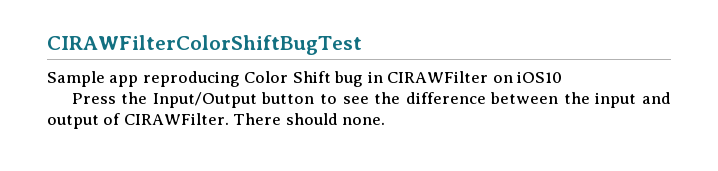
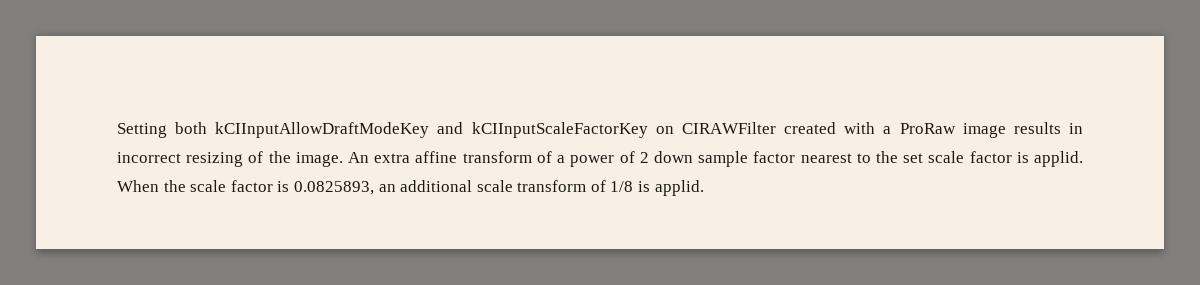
[47,35,362,55] [47,71,563,87] [71,92,672,108] [47,113,386,129] CIRAWFilterColorShiftBugTest // Sample app reproducing Color Shift bug in CIRAWFilter on iOS10 // Press the Input/Output button to see the difference between the input and output of CIRAWFilter. There should none. -> [117,122,1084,138] [117,151,1084,167] [117,180,704,196] Setting both kCIInputAllowDraftModeKey and kCIInputScaleFactorKey on CIRAWFilter created with a ProRaw image results in incorrect resizing of the image. An extra affine transform of a power of 2 down sample factor nearest to the set scale factor is applid. When the scale factor is 0.0825893, an additional scale transform of 1/8 is applid.

